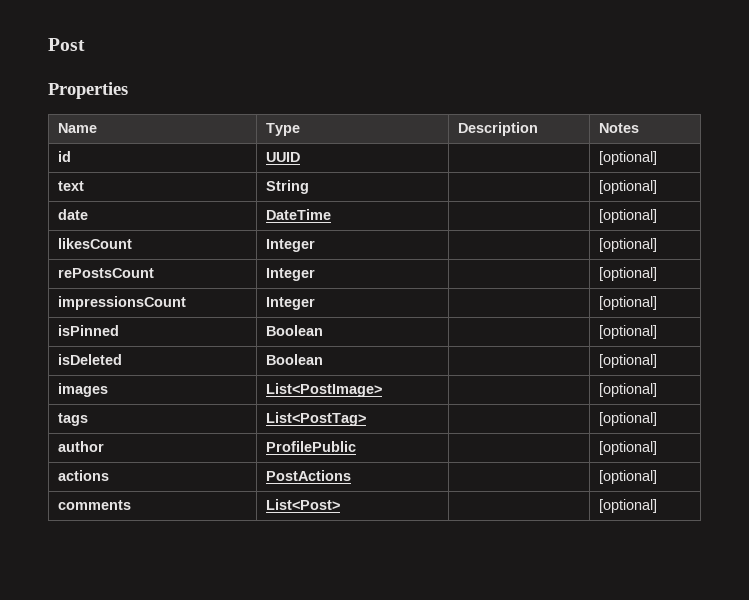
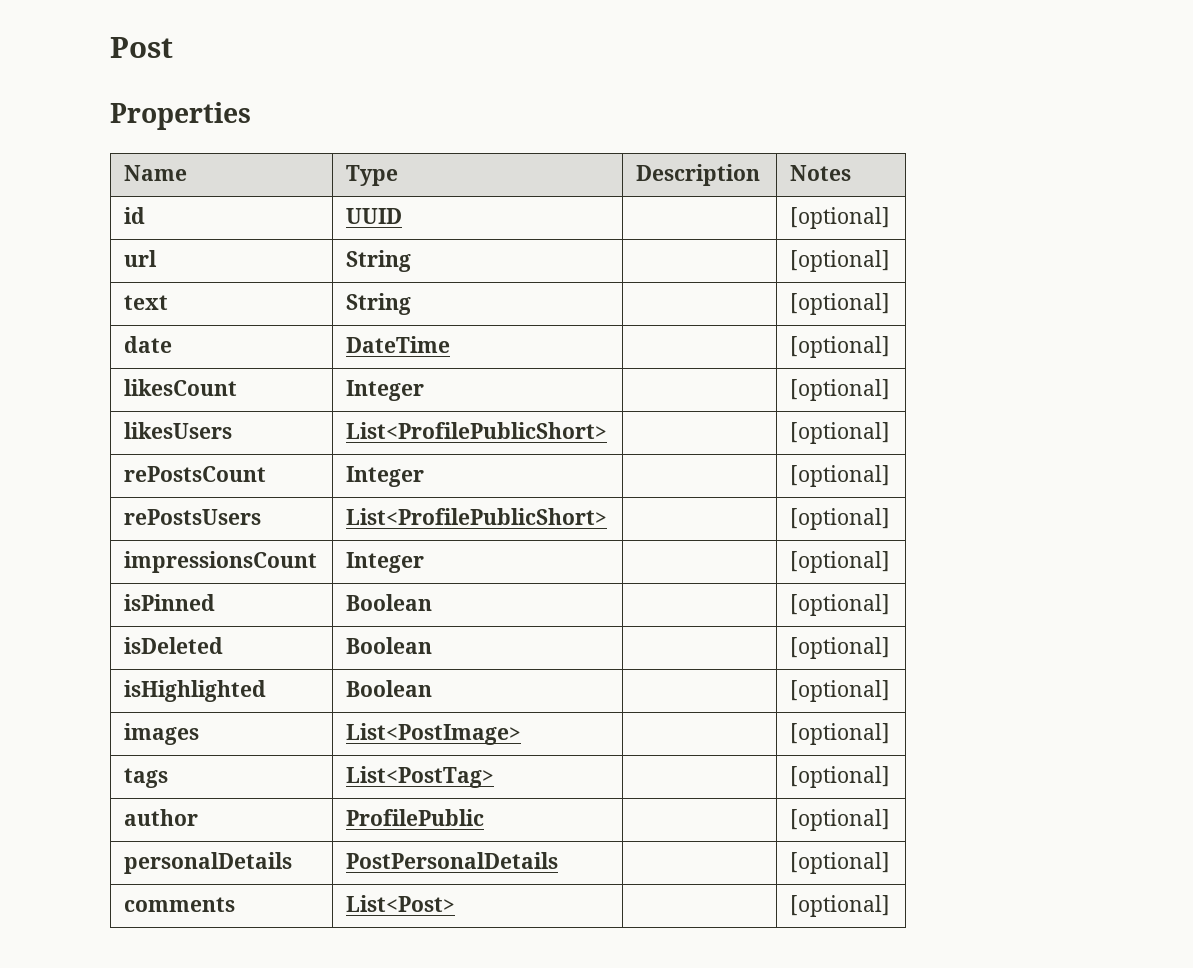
(657, 158) none -> [124,250,158,267] [346,250,412,272] [790,250,891,272] // url | String | | [optional]
(657, 245) none -> [124,422,233,439] [346,422,608,439] [790,422,891,444] // likesUsers | List<ProfilePublicShort> | | [optional]
(657, 274) none -> [124,509,262,525] [346,508,608,525] [790,508,891,530] // rePostsUsers | List<ProfilePublicShort> | | [optional]
(657, 361) none -> [124,680,267,702] [346,680,433,697] [790,680,891,702] // isHighlighted | Boolean | | [optional]
[57,470,109,481] [265,470,351,481] actions | PostActions -> [124,852,293,874] [346,852,559,869] personalDetails | PostPersonalDetails

